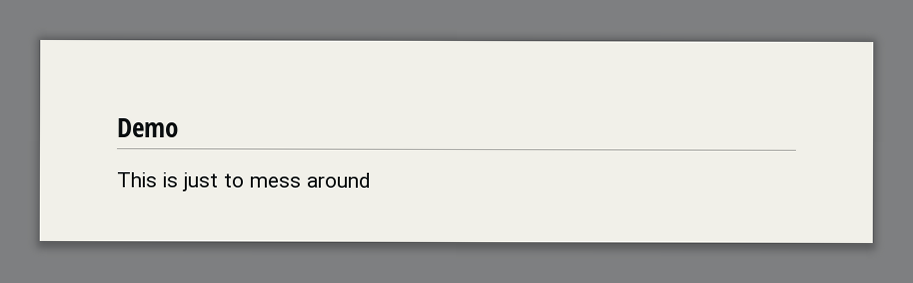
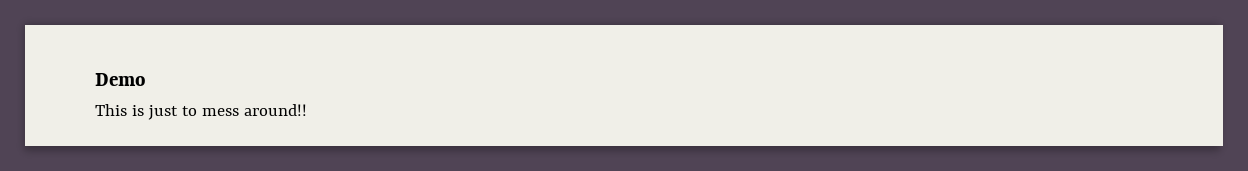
[306,172,371,188] around -> [243,104,307,116] around!!

